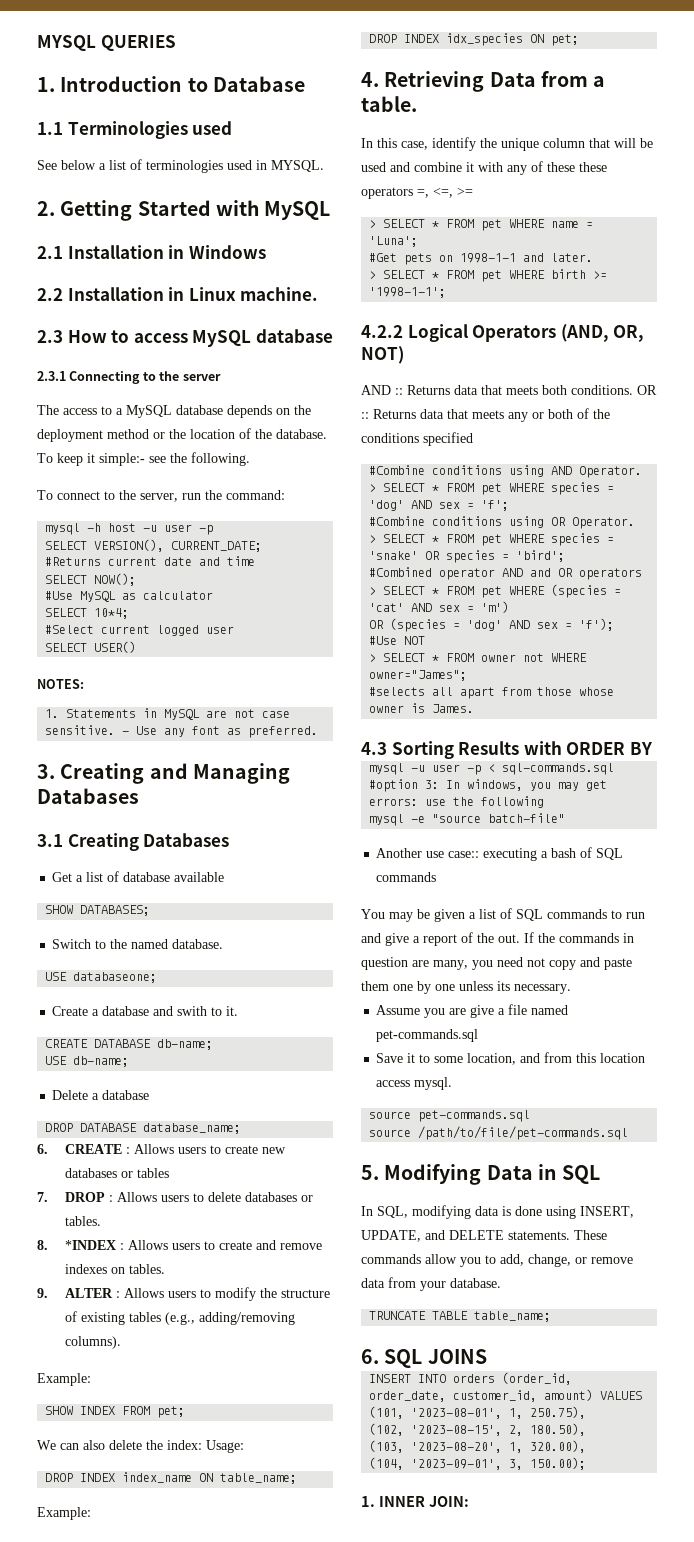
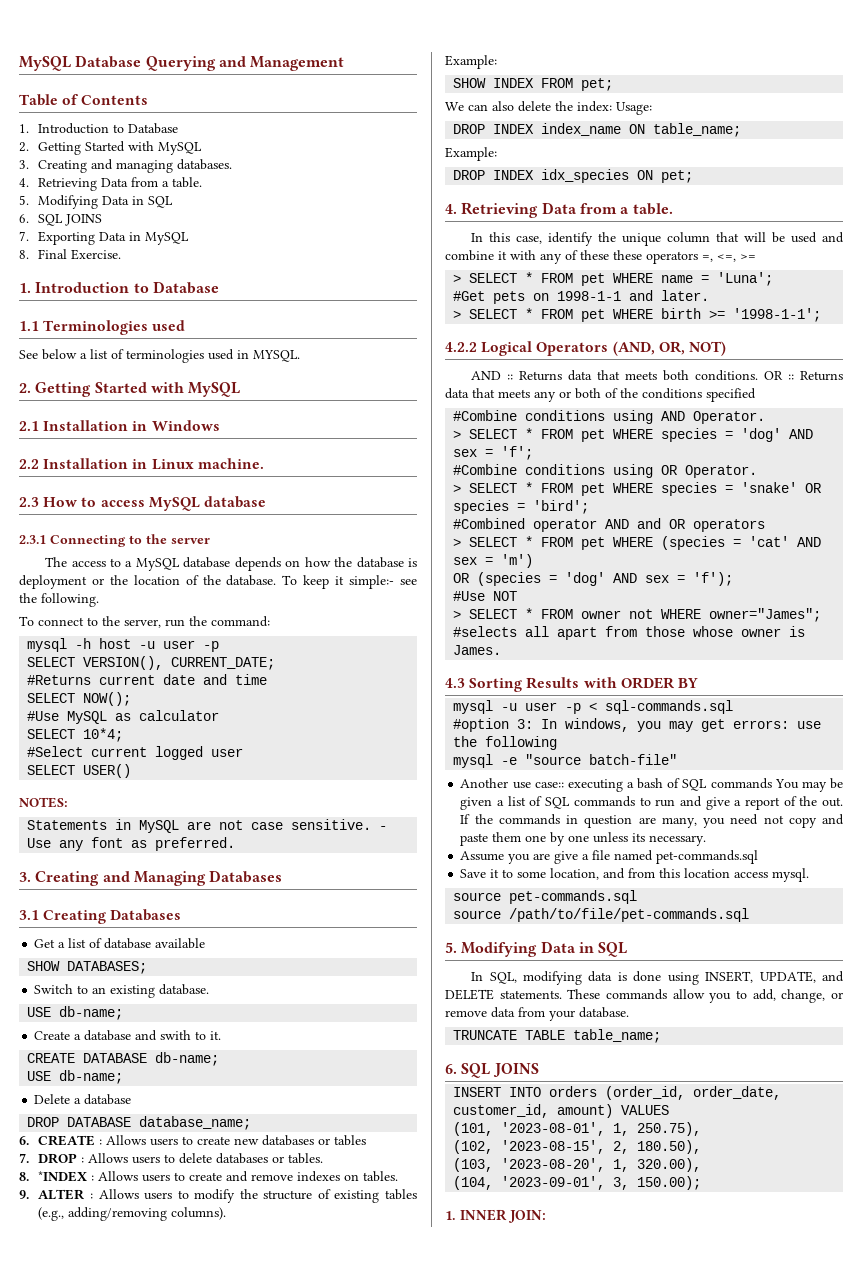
[37,35,176,52] MYSQL QUERIES -> [19,55,345,71] [19,94,149,106] [19,123,179,134] [19,141,203,155] [19,159,233,173] [19,177,203,191] [19,195,174,209] [19,214,103,226] [19,231,190,245] [19,249,122,260] MySQL Database Querying and Management // Table of Contents // 1. Introduction to Database // 2. Getting Started with MySQL // 3. Creating and managing databases. // 4. Retrieving Data from a table. // 5. Modifying Data in SQL // 6. SQL JOINS // 7. Exporting Data in MySQL // 8. Final Exercise.
[294,405,311,415] [37,429,149,442] the deployment method -> [304,557,417,568] [19,575,87,589] how the database is deployment
[45,709,60,718] 1. -> (68, 802) none
[110,939,169,949] the named -> [92,985,156,998] an existing
[73,972,158,983] databaseone; -> [59,1006,124,1020] db-name;
(437, 877) // -> (772, 783) none

